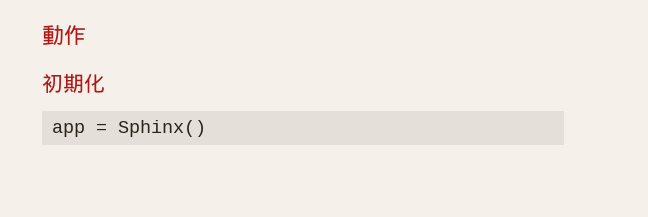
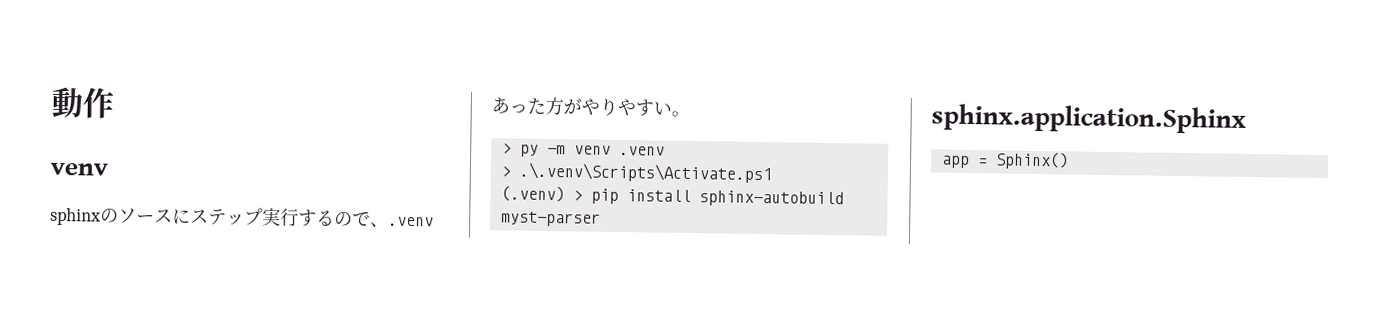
[42,74,105,93] 初期化 -> [50,162,108,176] [50,206,434,228] [491,96,690,117] [501,143,665,157] [500,162,772,184] [500,185,844,208] [500,211,601,227] [931,103,1247,134] venv // sphinxのソースにステップ実行するので、.venvあった方がやりやすい。 // > py -m venv .venv // > .\.venv\Scripts\Activate.ps1 // (.venv) > pip install sphinx-autobuild myst-parser // sphinx.application.Sphinx

